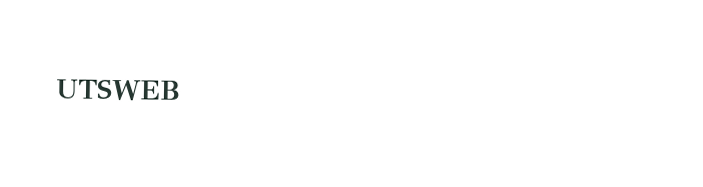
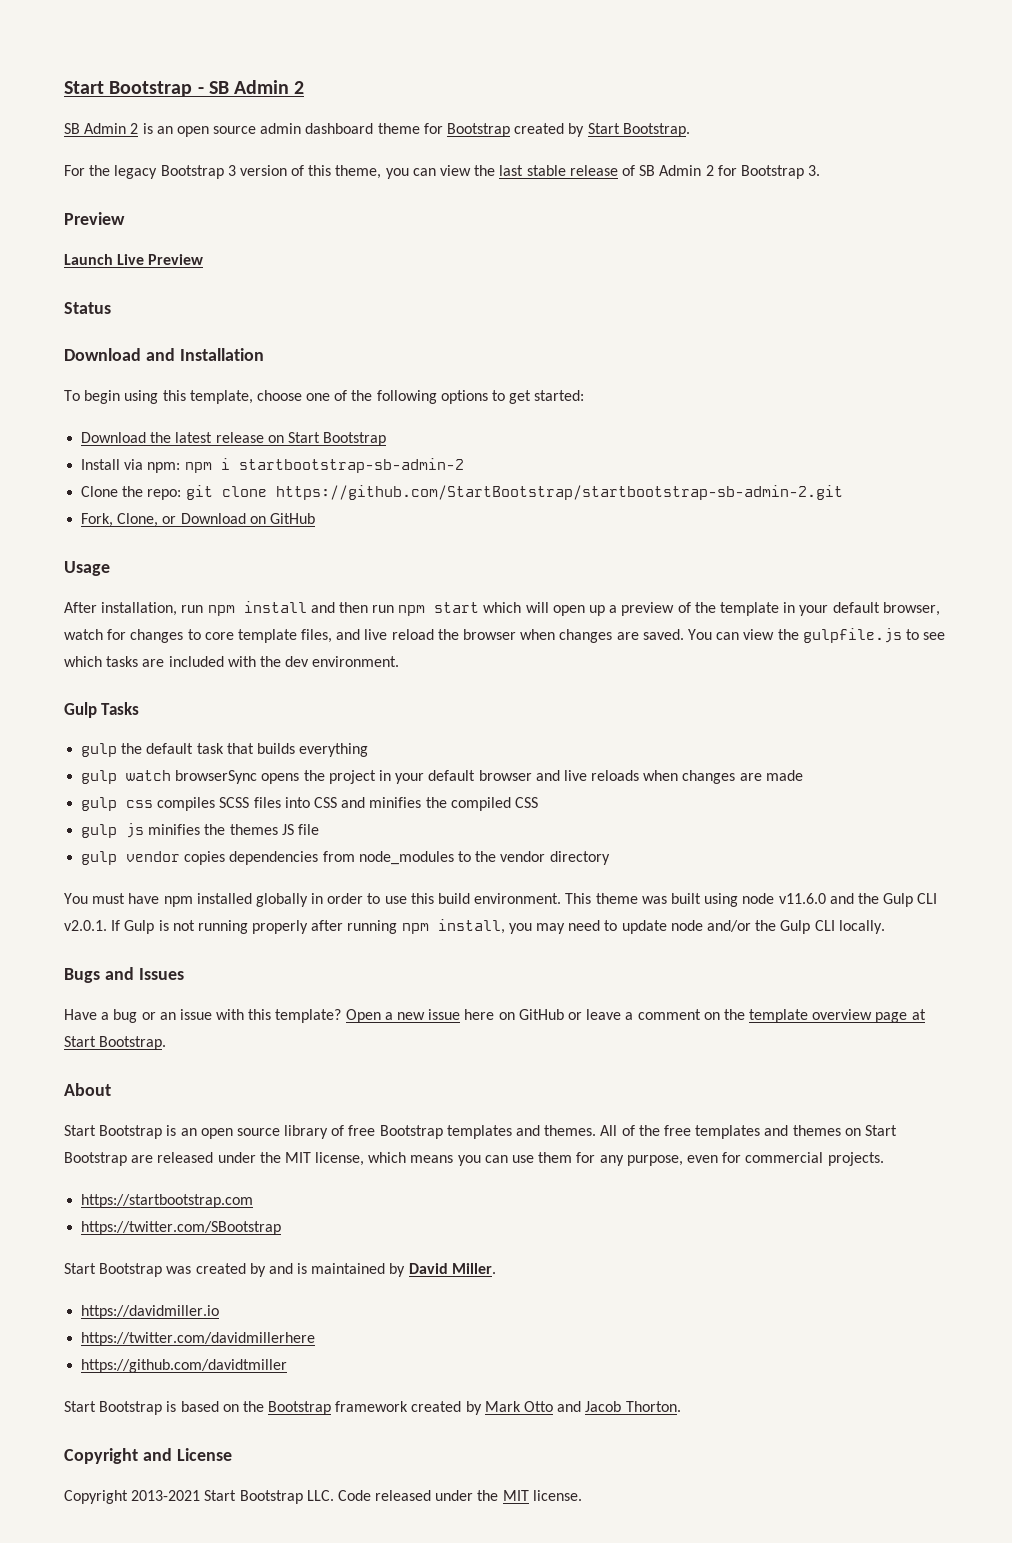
[55,78,182,101] UTSWEB -> [64,80,305,97] [64,123,690,137] [64,165,821,179] [64,212,125,225] [64,254,204,265] [64,302,111,314] [64,348,264,361] [64,390,585,404] [81,432,387,446] [81,458,464,473] [81,485,843,500] [81,513,315,527] [64,561,110,576] [64,601,940,616] [64,628,946,643] [64,656,400,667] [64,702,140,718] [81,743,369,757] [81,770,803,784] [81,797,538,811] [81,823,319,838] [81,851,610,865] [64,893,938,907] [64,919,885,934] [64,967,184,983] [64,1009,926,1023] [64,1036,167,1050] [64,1083,111,1096] [64,1125,897,1139] [64,1152,884,1166] [81,1194,254,1208] [81,1221,282,1235] [64,1263,496,1277] [81,1305,220,1319] [81,1332,316,1346] [81,1359,288,1373] [64,1401,681,1415] [64,1448,232,1464] [64,1490,582,1504] Start Bootstrap - SB Admin 2 // SB Admin 2 is an open source admin dashboard theme for Bootstrap created by Start Bootstrap. // For the legacy Bootstrap 3 version of this theme, you can view the last stable release of SB Admin 2 for Bootstrap 3. // Preview // Launch Live Preview // Status // Download and Installation // To begin using this template, choose one of the following options to get started: // Download the latest release on Start Bootstrap // Install via npm: npm i startbootstrap-sb-admin-2 // Clone the repo: git clone https://github.com/StartBootstrap/startbootstrap-sb-admin-2.git // Fork, Clone, or Download on GitHub // Usage // After installation, run npm install and then run npm start which will open up a preview of the template in your default browser, watch for changes to core template files, and live reload the browser when changes are saved. You can view the gulpfile.js to see which tasks are included with the dev environment. // Gulp Tasks // gulp the default task that builds everything // gulp watch browserSync opens the project in your default browser and live reloads when changes are made // gulp css compiles SCSS files into CSS and minifies the compiled CSS // gulp js minifies the themes JS file // gulp vendor copies dependencies from node_modules to the vendor directory // You must have npm installed globally in order to use this build environment. This theme was built using node v11.6.0 and the Gulp CLI v2.0.1. If Gulp is not running properly after running npm install, you may need to update node and/or the Gulp CLI locally. // Bugs and Issues // Have a bug or an issue with this template? Open a new issue here on GitHub or leave a comment on the template overview page at Start Bootstrap. // About // Start Bootstrap is an open source library of free Bootstrap templates and themes. All of the free templates and themes on Start Bootstrap are released under the MIT license, which means you can use them for any purpose, even for commercial projects. // https://startbootstrap.com // https://twitter.com/SBootstrap // Start Bootstrap was created by and is maintained by David Miller. // https://davidmiller.io // https://twitter.com/davidmillerhere // https://github.com/davidtmiller // Start Bootstrap is based on the Bootstrap framework created by Mark Otto and Jacob Thorton. // Copyright and License // Copyright 2013-2021 Start Bootstrap LLC. Code released under the MIT license.

